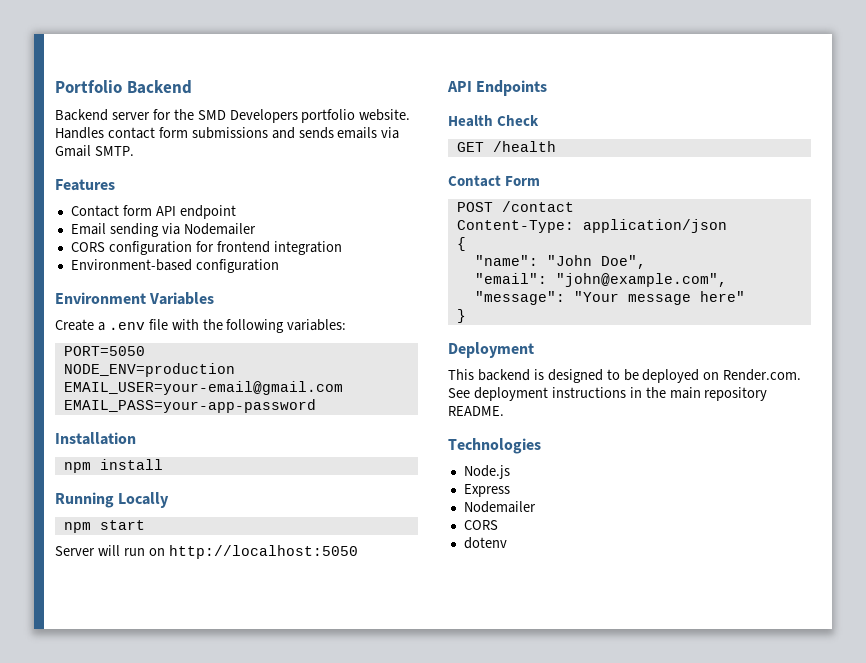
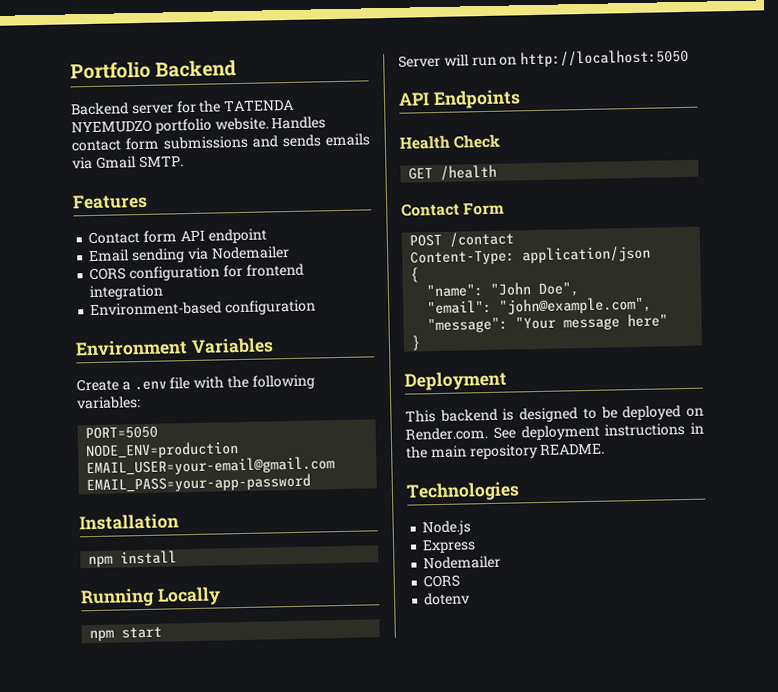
[197,109,298,123] SMD Developers -> [224,99,295,112] [71,119,152,134] TATENDA NYEMUDZO

